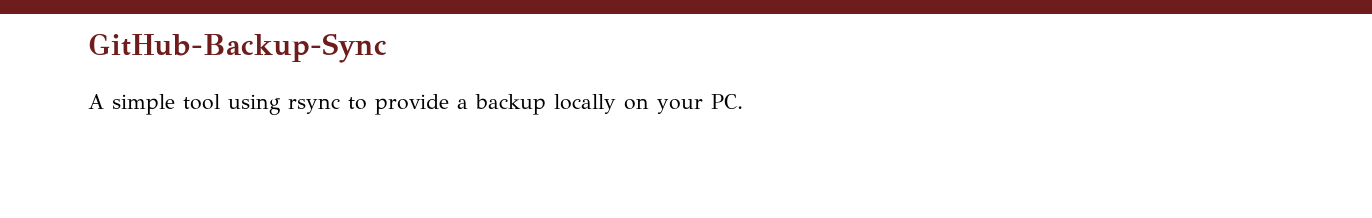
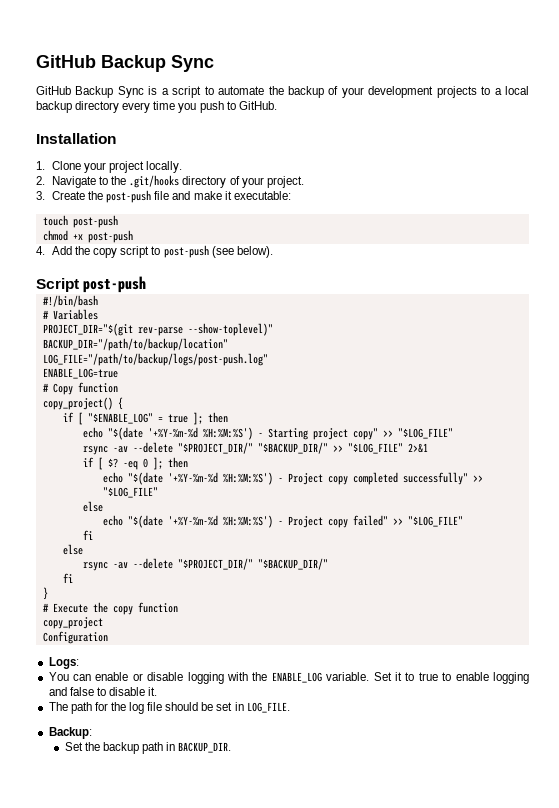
[88,33,387,63] [88,94,743,115] GitHub-Backup-Sync // A simple tool using rsync to provide a backup locally on your PC. -> [36,55,214,72] [36,86,529,98] [36,101,277,113] [36,133,116,144] [36,161,183,173] [36,175,304,188] [36,190,291,203] [42,215,118,228] [42,230,133,243] [36,245,273,258] [36,276,147,293] [42,295,98,307] [42,309,98,320] [42,323,273,336] [42,338,228,351] [42,353,268,366] [42,368,118,379] [42,382,118,395] [42,397,123,410] [62,412,228,425] [82,427,453,440] [82,442,428,455] [82,457,188,470] [102,472,483,485] [102,487,158,498] [82,501,103,512] [102,515,463,528] [82,530,93,540] [62,544,83,555] [82,558,328,571] [62,573,73,583] [42,587,48,600] [42,602,178,615] [42,617,103,629] [42,631,108,644] [48,657,79,669] [48,672,530,684] [48,687,158,696] [48,702,290,714] [48,727,92,739] [64,742,232,754] GitHub Backup Sync // GitHub Backup Sync is a script to automate the backup of your development projects to a local backup directory every time you push to GitHub. // Installation // 1. Clone your project locally. // 2. Navigate to the .git/hooks directory of your project. // 3. Create the post-push file and make it executable: // touch post-push // chmod +x post-push // 4. Add the copy script to post-push (see below). // Script post-push // #!/bin/bash // # Variables // PROJECT_DIR="$(git rev-parse --show-toplevel)" // BACKUP_DIR="/path/to/backup/location" // LOG_FILE="/path/to/backup/logs/post-push.log" // ENABLE_LOG=true // # Copy function // copy_project() { // if [ "$ENABLE_LOG" = true ]; then // echo "$(date '+%Y-%m-%d %H:%M:%S') - Starting project copy" >> "$LOG_FILE" // rsync -av --delete "$PROJECT_DIR/" "$BACKUP_DIR/" >> "$LOG_FILE" 2>&1 // if [ $? -eq 0 ]; then // echo "$(date '+%Y-%m-%d %H:%M:%S') - Project copy completed successfully" >> "$LOG_FILE" // else // echo "$(date '+%Y-%m-%d %H:%M:%S') - Project copy failed" >> "$LOG_FILE" // fi // else // rsync -av --delete "$PROJECT_DIR/" "$BACKUP_DIR/" // fi // } // # Execute the copy function // copy_project // Configuration // Logs: // You can enable or disable logging with the ENABLE_LOG variable. Set it to true to enable logging and false to disable it. // The path for the log file should be set in LOG_FILE. // Backup: // Set the backup path in BACKUP_DIR.

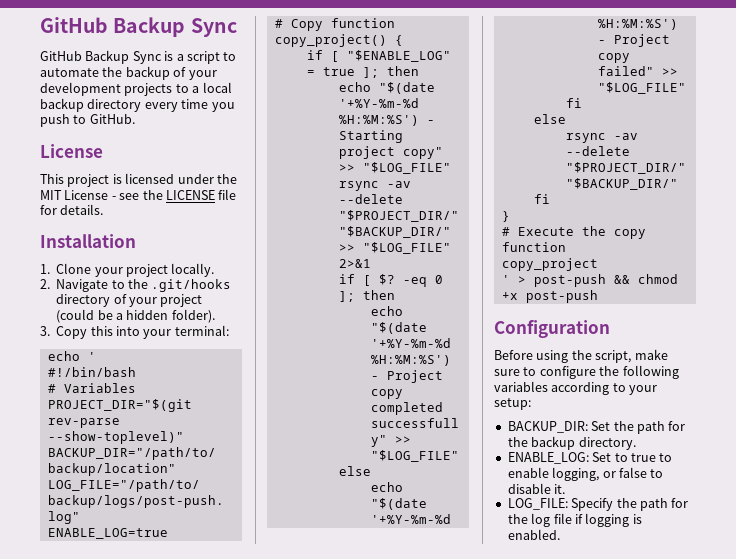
(277, 105) none -> [40,144,103,158] [40,173,237,187] [40,189,237,200] [40,204,104,215] // License // This project is licensed under the MIT License - see the LICENSE file for details.
[266,176,304,188] [36,190,291,203] [42,215,118,228] [42,230,133,243] [36,245,273,258] [36,276,147,293] project. // 3. Create the post-push file and make it executable: // touch post-push // chmod +x post-push // 4. Add the copy script to post-push (see below). // Script post-push -> [160,294,203,307] [56,309,215,323] [40,325,229,339] [47,351,96,361] project (could be a hidden folder). // 3. Copy this into your terminal: // echo '
[42,631,108,644] [48,657,79,669] [48,672,403,684] Configuration // Logs: // You can enable or disable logging with the ENABLE_LOG variable. Set it -> [501,274,678,287] [501,290,598,303] [494,320,610,338] [494,349,668,363] [494,365,679,379] [494,381,658,395] [494,398,531,410] [507,421,686,434] [507,436,636,450] [507,452,612,464] ' > post-push && chmod +x post-push // Configuration // Before using the script, make sure to configure the following variables according to your setup: // BACKUP_DIR: Set the path for the backup directory. // ENABLE_LOG: Set
[493,672,530,684] [48,687,67,696] logging and -> [552,467,616,481] logging, or
[48,702,68,711] The -> [507,498,637,511] LOG_FILE: Specify the
[165,702,290,713] [48,727,92,739] [64,742,232,754] should be set in LOG_FILE. // Backup: // Set the backup path in BACKUP_DIR. -> [574,513,642,527] [507,529,560,540] if logging is enabled.

